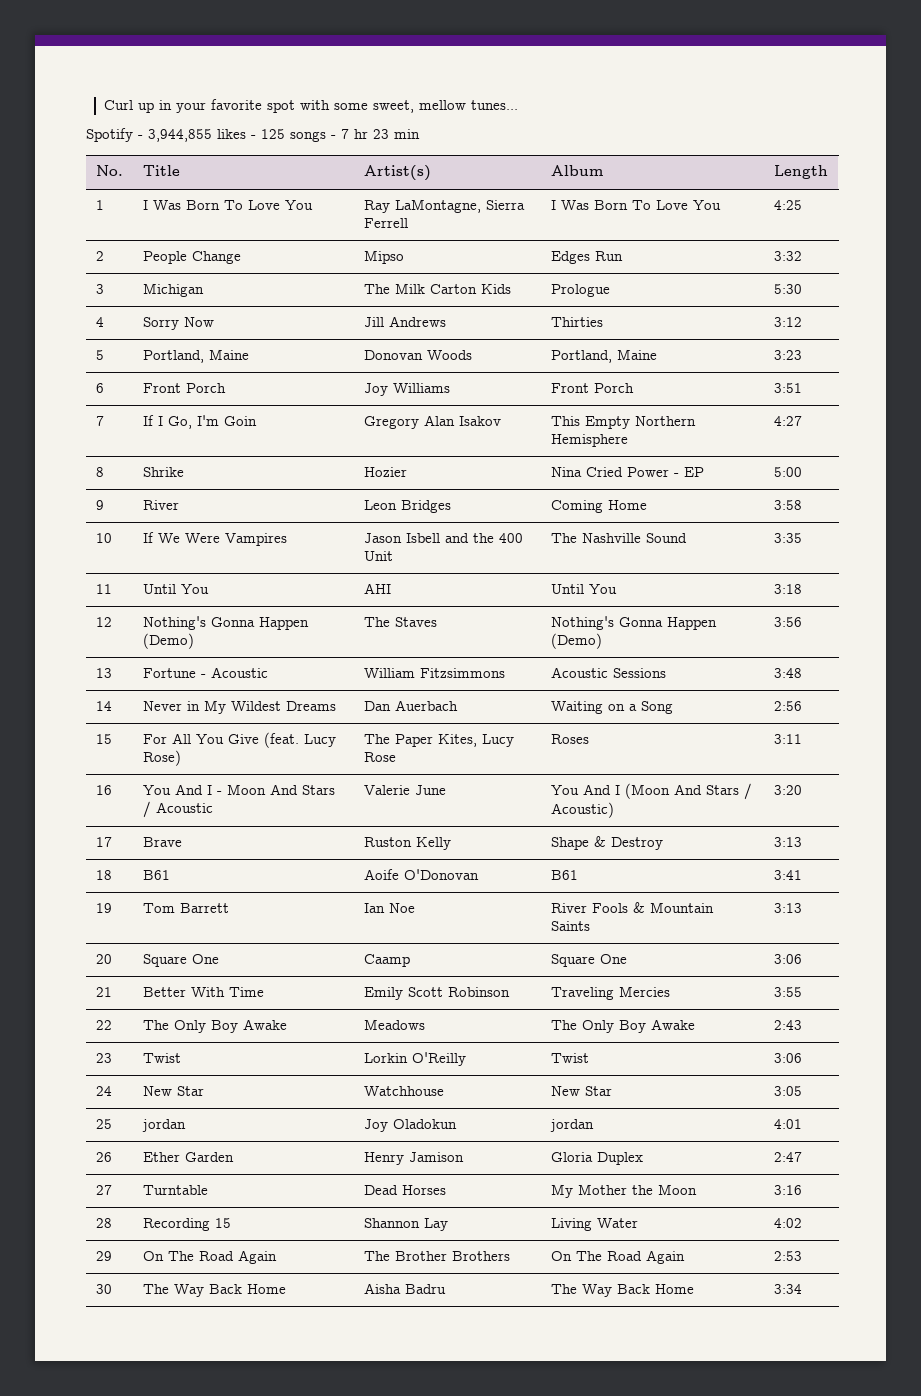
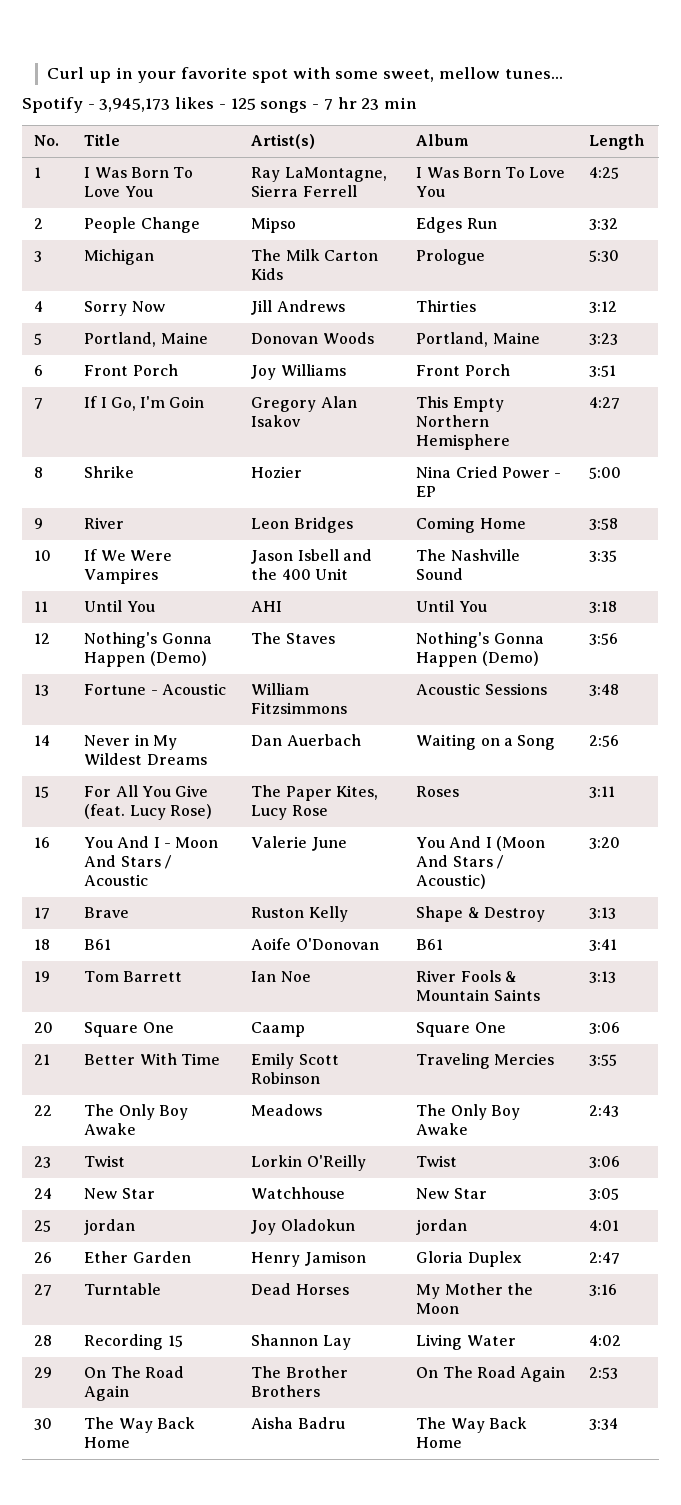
[148,129,212,142] 3,944,855 -> [99,98,171,112] 3,945,173

